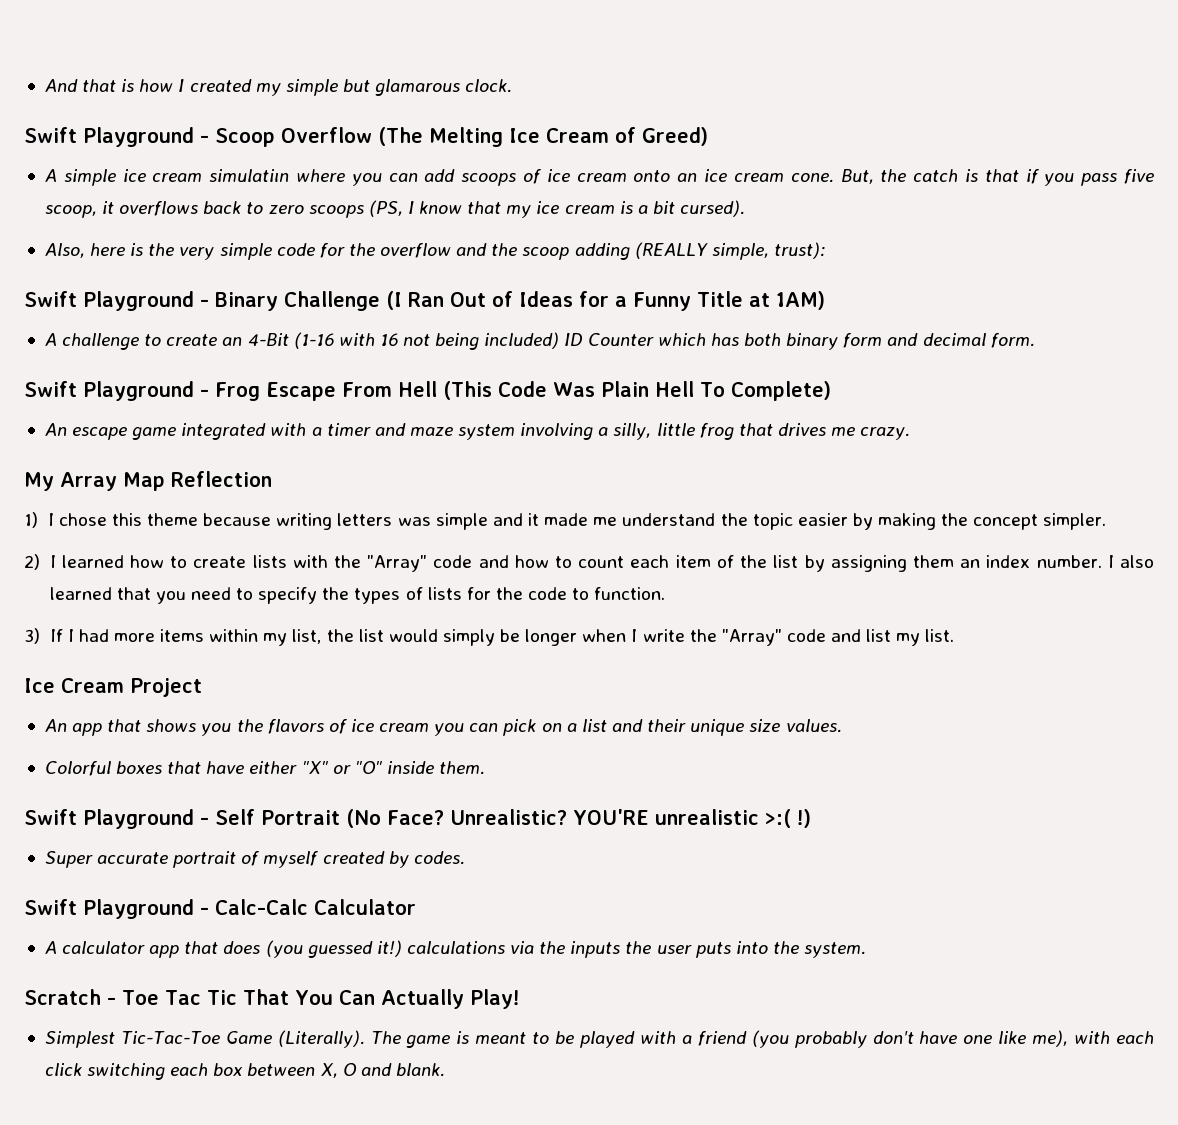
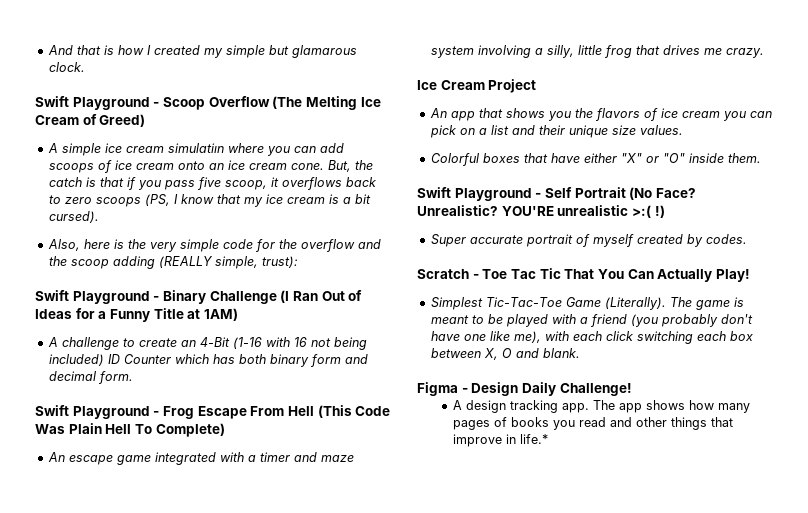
[24,471,272,491] [24,512,1107,530] [24,554,1154,572] [49,587,666,604] [24,628,955,646] // My Array Map Reflection // 1) I chose this theme because writing letters was simple and it made me understand the topic easier by making the concept simpler. // 2) I learned how to create lists with the "Array" code and how to count each item of the list by assigning them an index number. I also learned that you need to specify the types of lists for the code to function. // 3) If I had more items within my list, the list would simply be longer when I write the "Array" code and list my list. -> (764, 53) none
[24,899,416,919] [44,940,867,958] // Swift Playground - Calc-Calc Calculator // A calculator app that does (you guessed it!) calculations via the inputs the user puts into the system. -> (747, 239) none
(445, 1070) none -> [417,382,632,396] [453,400,751,413] [453,417,734,430] [453,434,549,447] // Figma - Design Daily Challenge! // A design tracking app. The app shows how many pages of books you read and other things that improve in life.*

